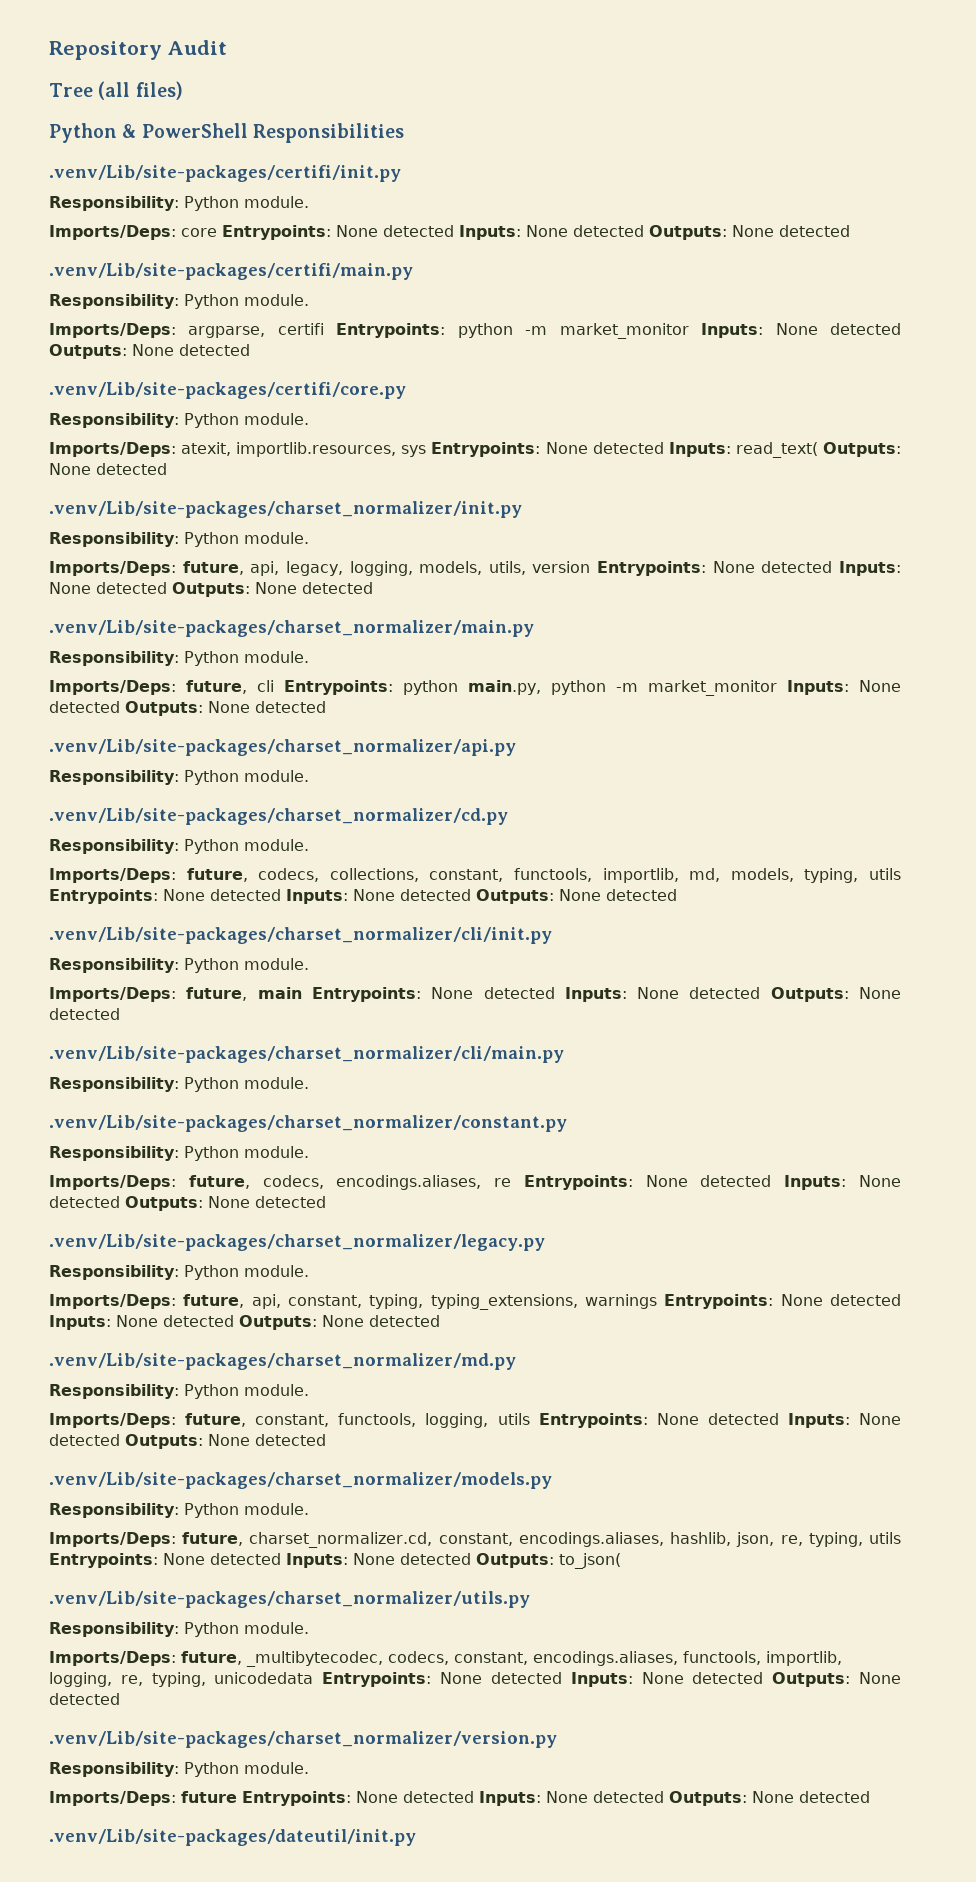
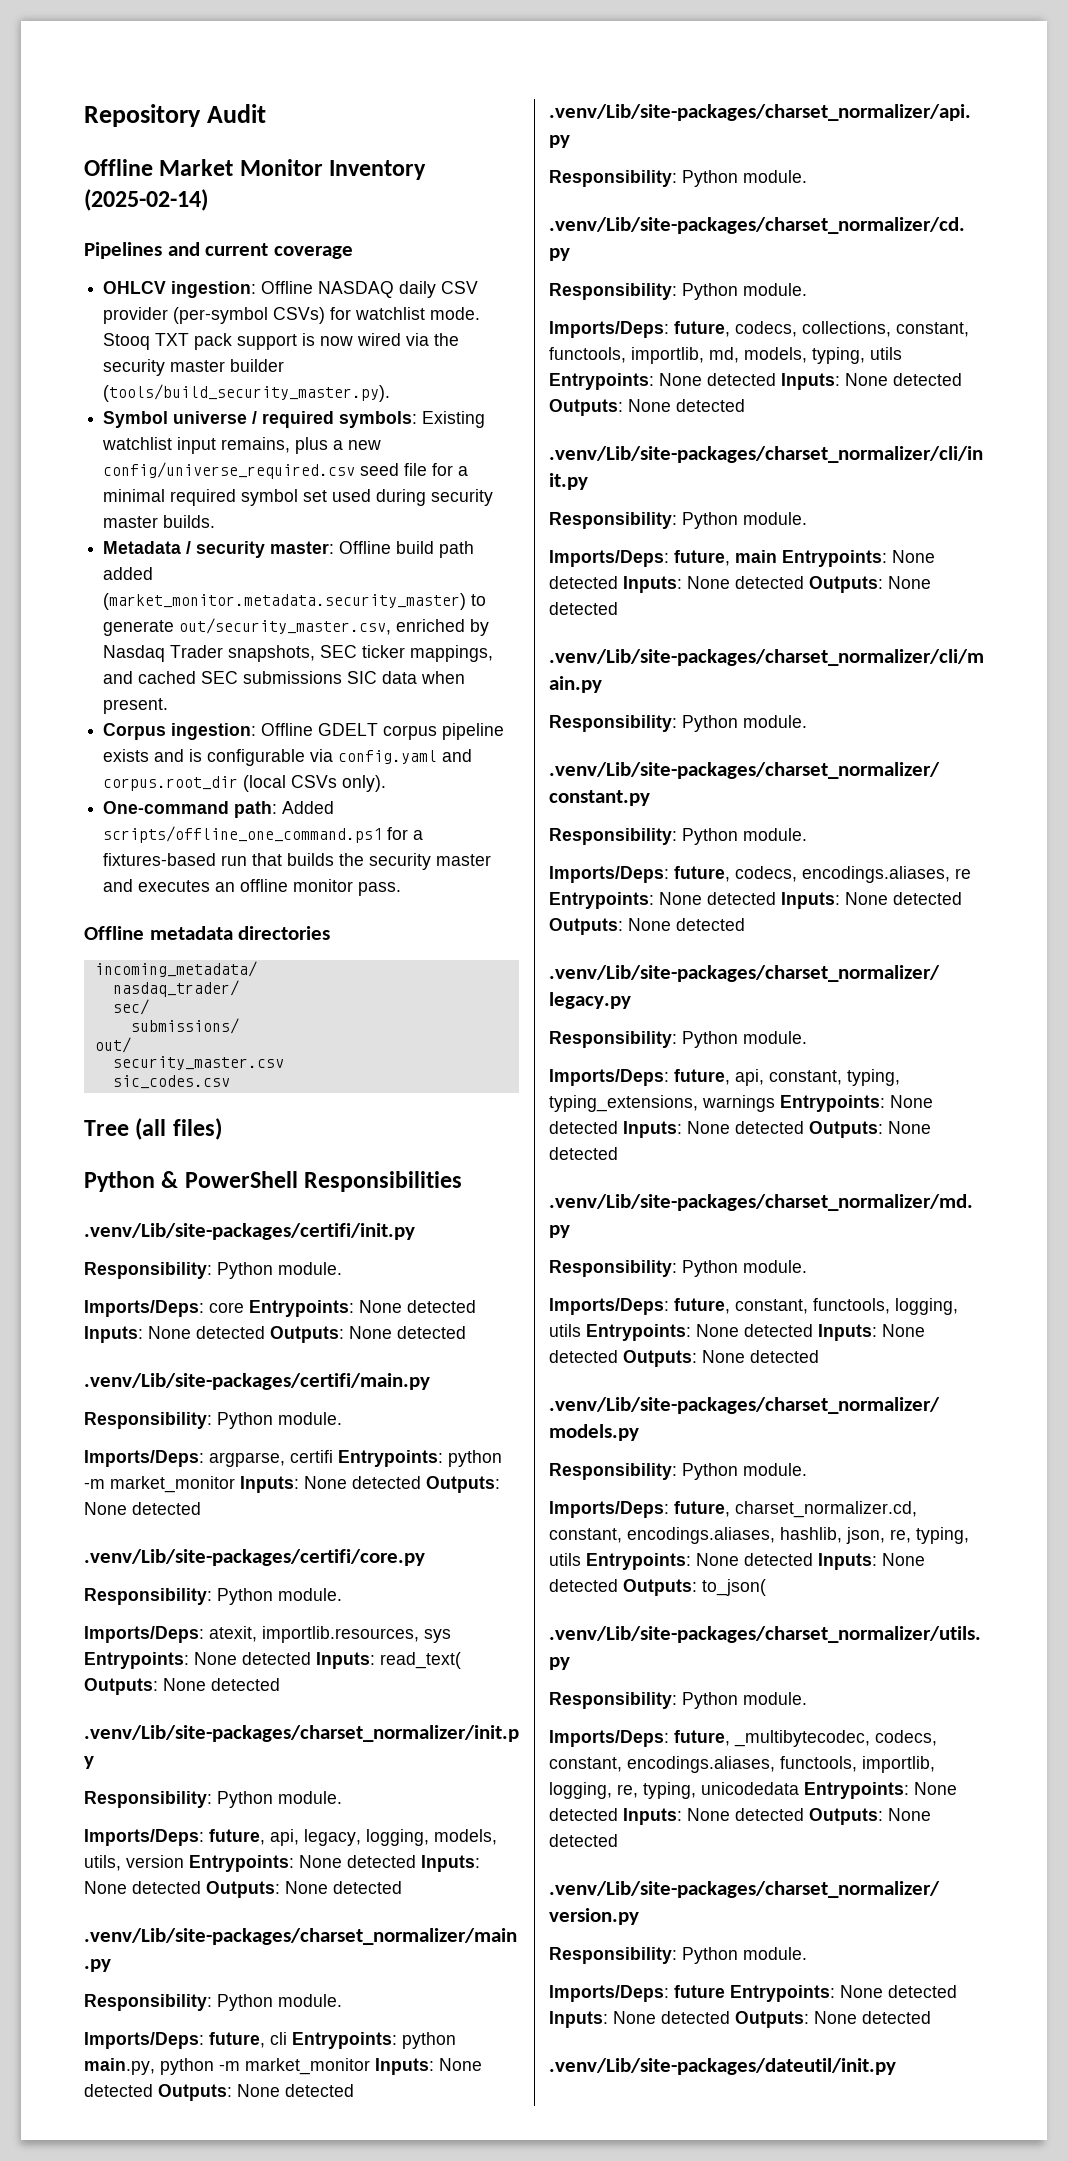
(227, 47) none -> [84,159,427,180] [84,189,208,211] [84,242,354,259] [103,281,479,298] [103,307,481,324] [103,333,460,350] [103,359,285,376] [103,384,391,402] [103,411,486,428] [102,437,382,454] [103,462,469,479] [103,489,494,506] [103,515,216,528] [103,541,475,558] [103,567,154,580] [103,593,487,610] [103,618,490,636] [103,645,494,662] [103,671,466,684] [103,698,169,714] [103,723,505,740] [103,749,473,766] [103,775,387,792] [103,801,335,818] [103,826,424,843] [103,853,492,870] [103,879,402,896] [84,926,331,940] [94,961,257,977] [112,980,239,997] [112,999,149,1015] [130,1018,239,1034] [94,1037,131,1053] [112,1056,284,1070] [112,1075,230,1089] // Offline Market Monitor Inventory (2025-02-14) // Pipelines and current coverage // OHLCV ingestion: Offline NASDAQ daily CSV provider (per-symbol CSVs) for watchlist mode. Stooq TXT pack support is now wired via the security master builder (tools/build_security_master.py). // Symbol universe / required symbols: Existing watchlist input remains, plus a new config/universe_required.csv seed file for a minimal required symbol set used during security master builds. // Metadata / security master: Offline build path added (market_monitor.metadata.security_master) to generate out/security_master.csv, enriched by Nasdaq Trader snapshots, SEC ticker mappings, and cached SEC submissions SIC data when present. // Corpus ingestion: Offline GDELT corpus pipeline exists and is configurable via config.yaml and corpus.root_dir (local CSVs only). // One-command path: Added scripts/offline_one_command.ps1 for a fixtures-based run that builds the security master and executes an offline monitor pass. // Offline metadata directories // incoming_metadata/ // nasdaq_trader/ // sec/ // submissions/ // out/ // security_master.csv // sic_codes.csv

